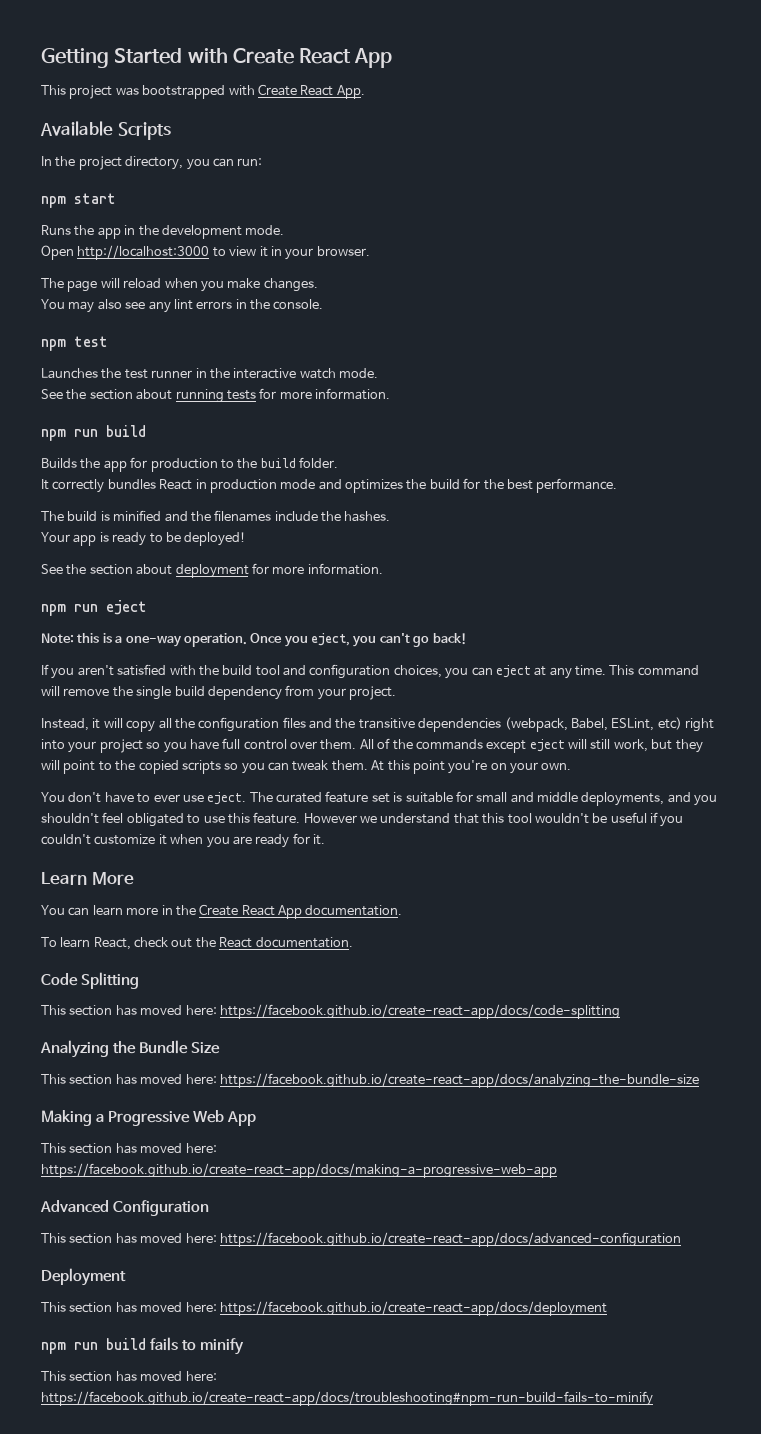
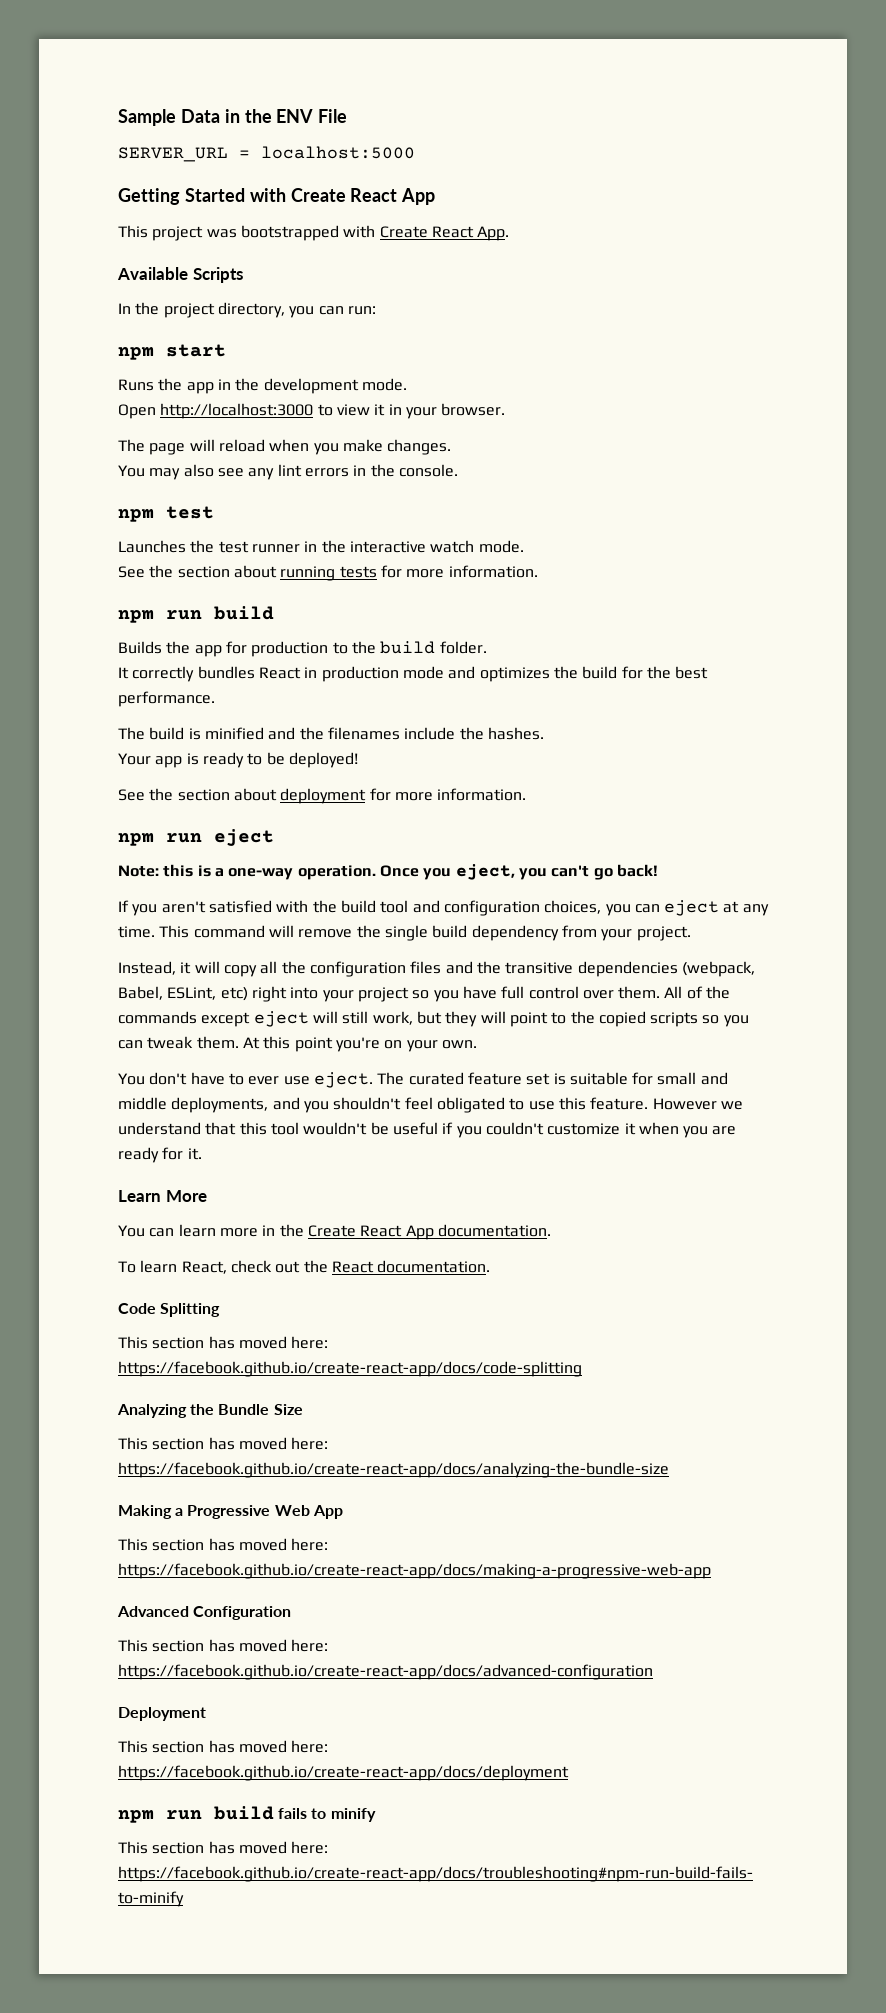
(41, 58) none -> [118,109,348,126] [118,146,415,162] Sample Data in the ENV File // SERVER_URL = localhost:5000 //

